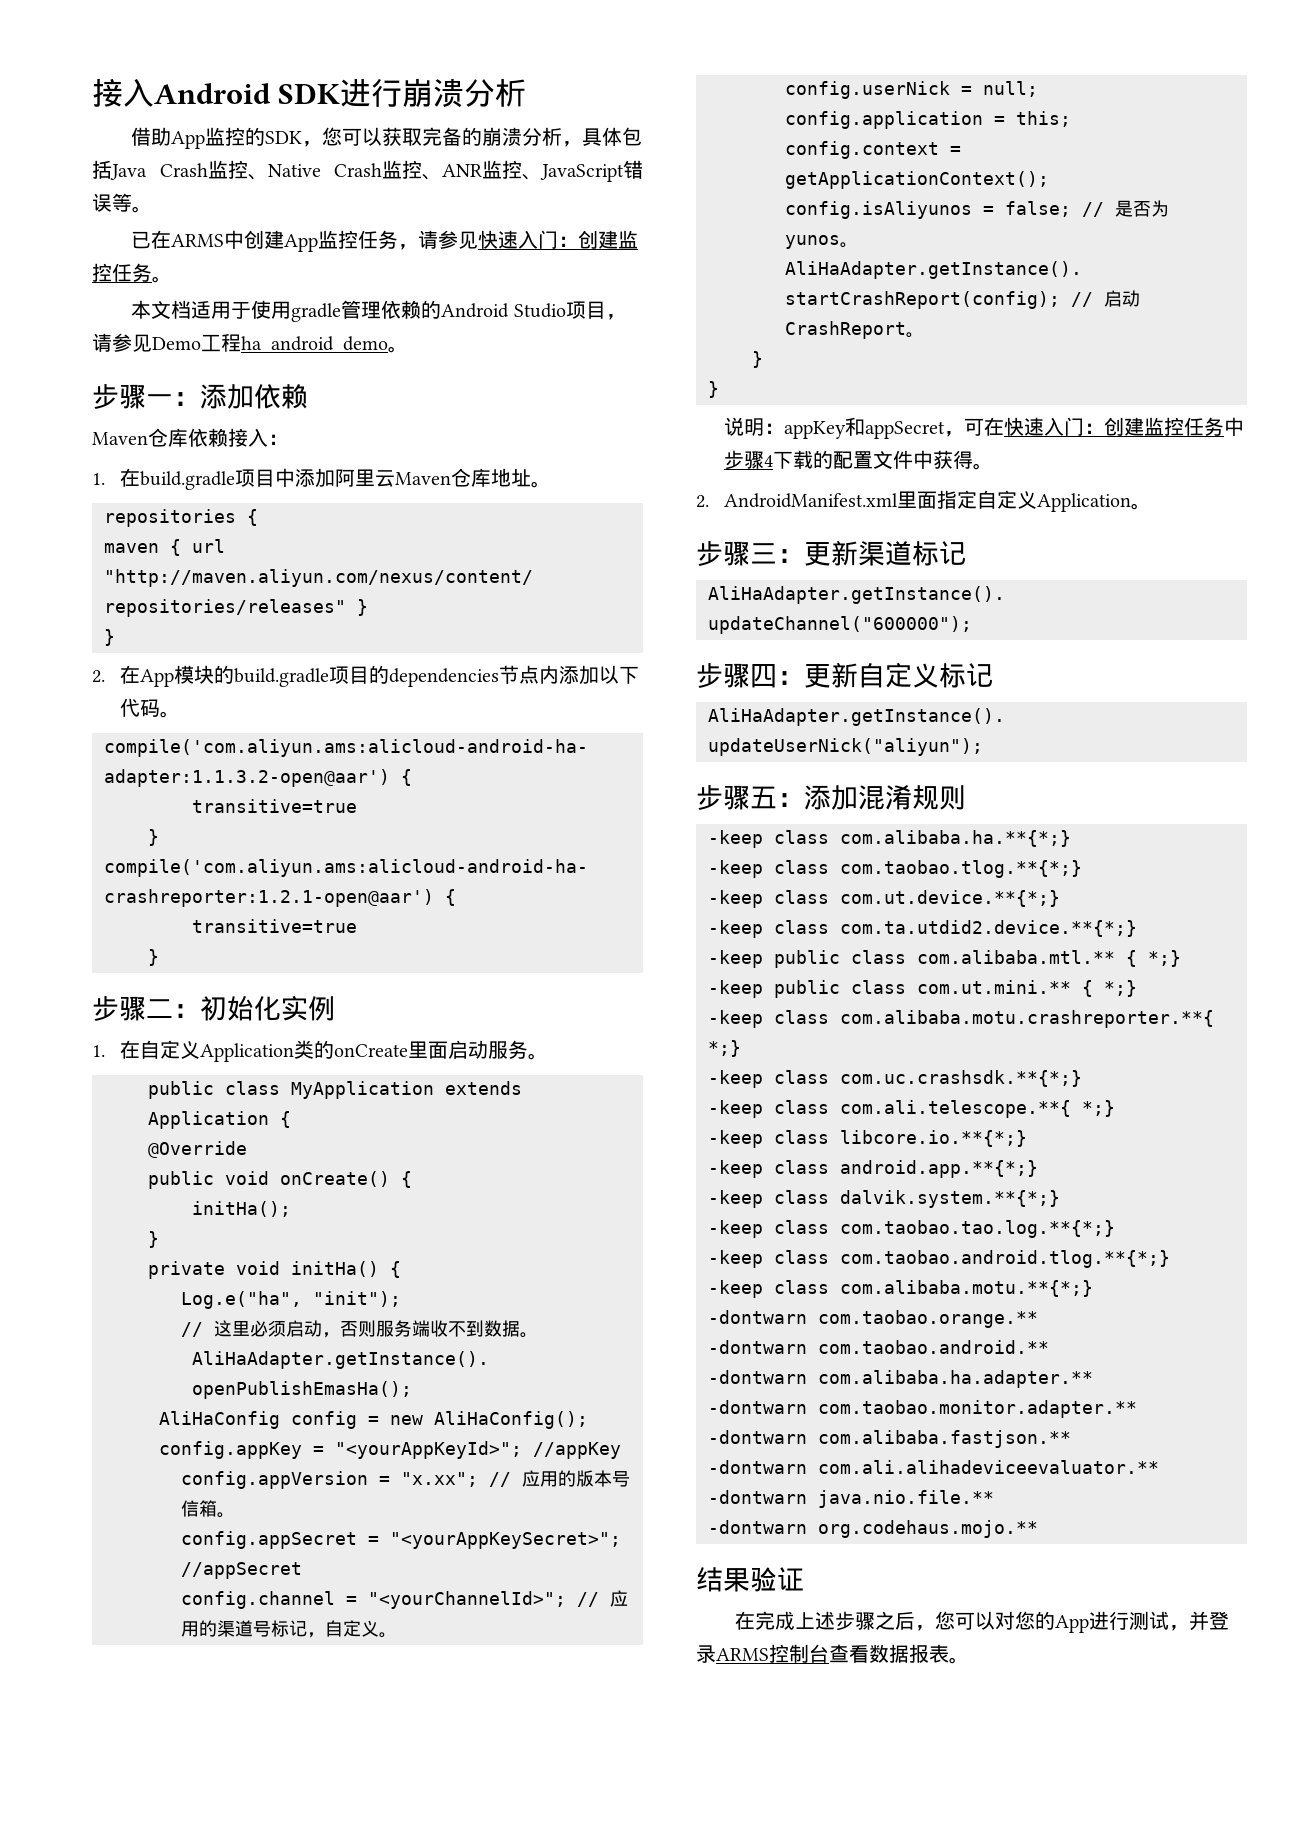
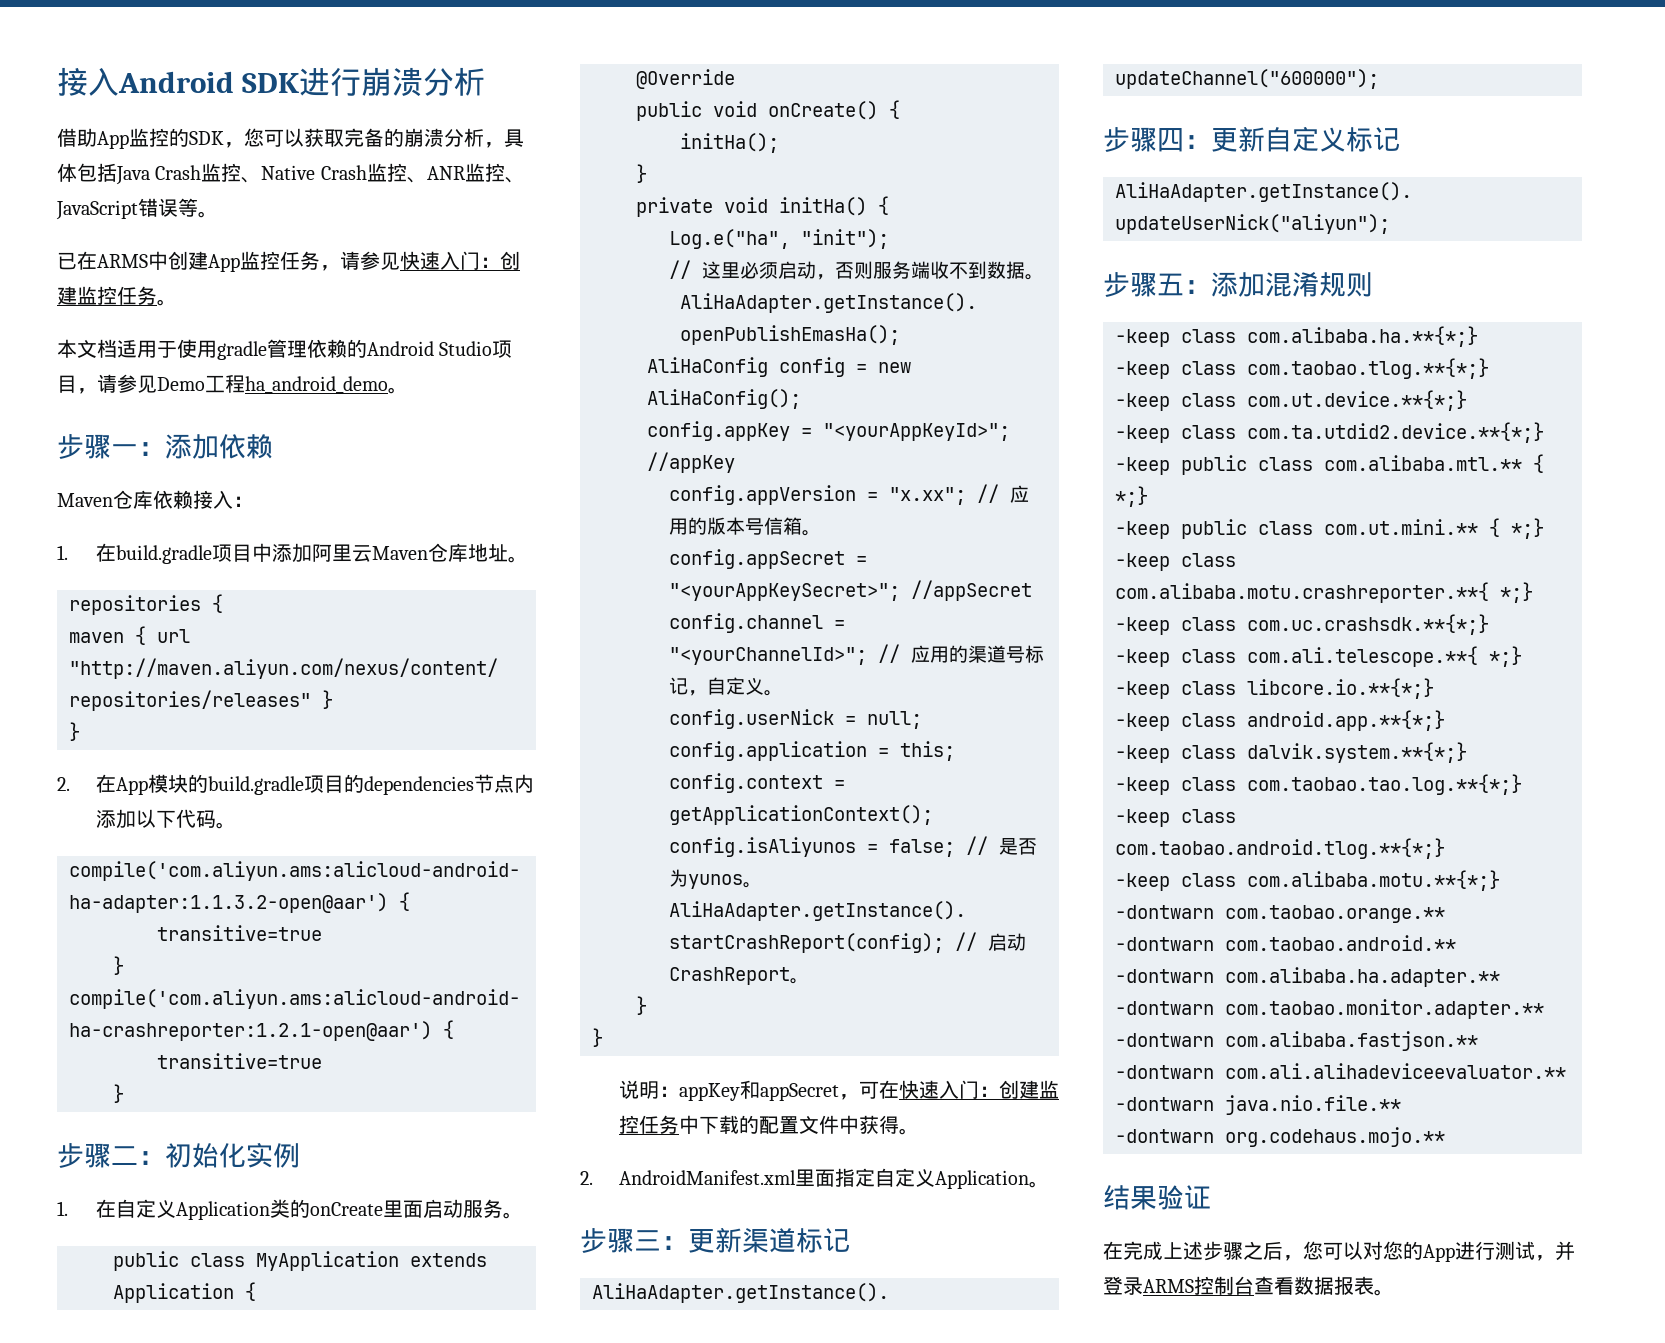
[723,450,773,470] 步骤4 -> (699, 1124) none

